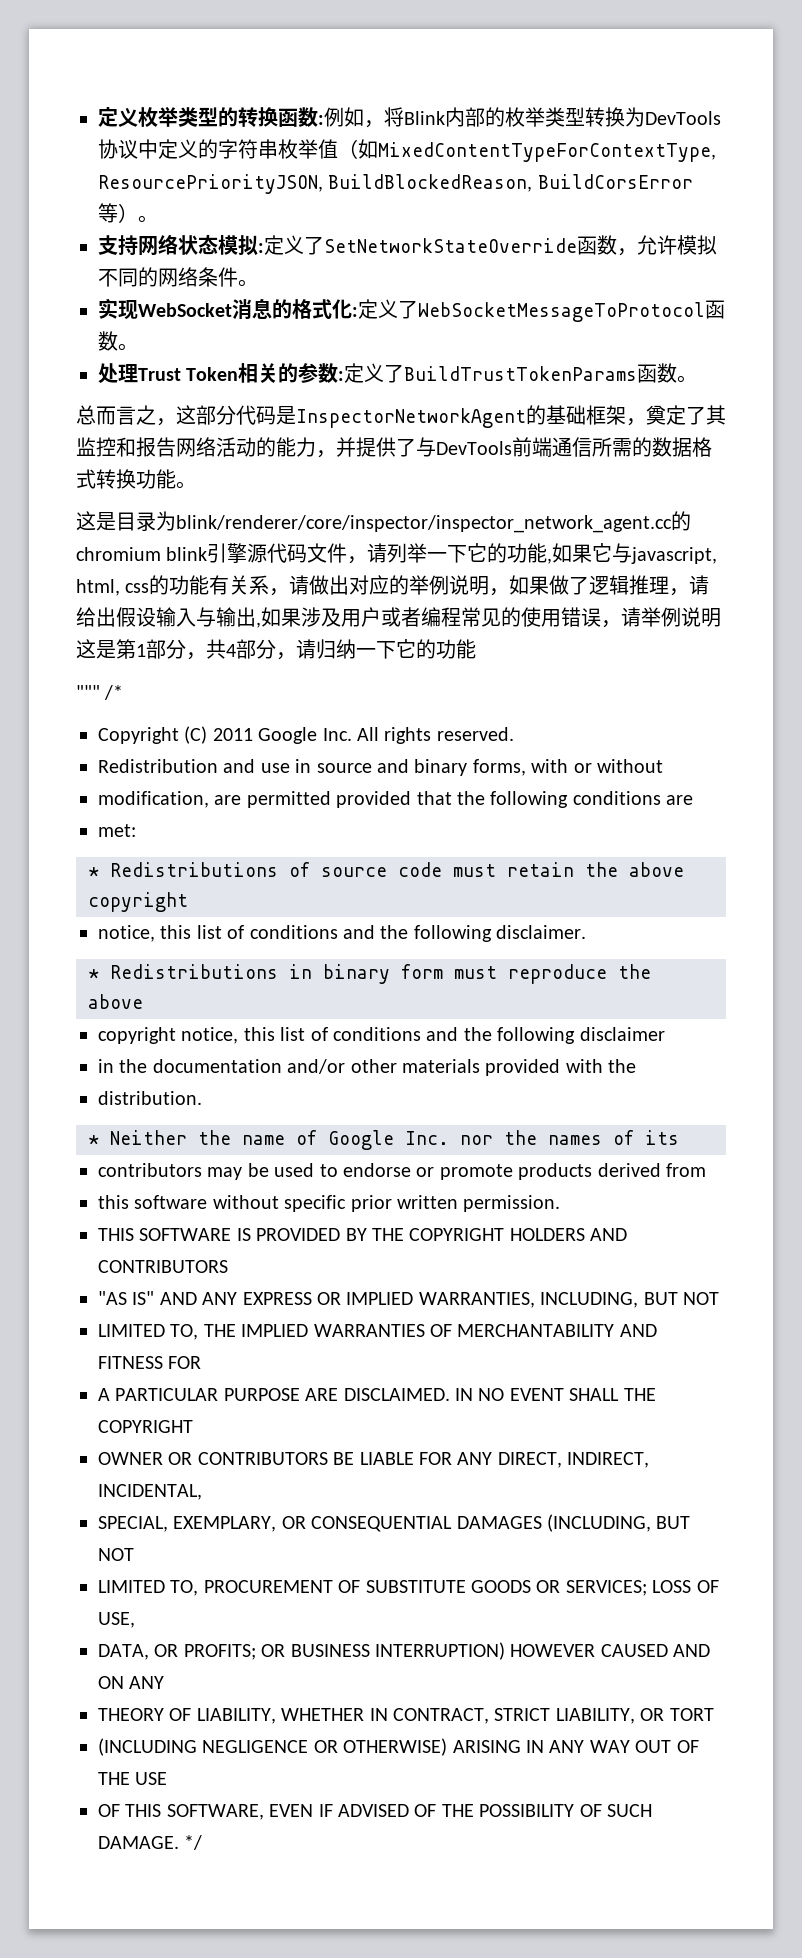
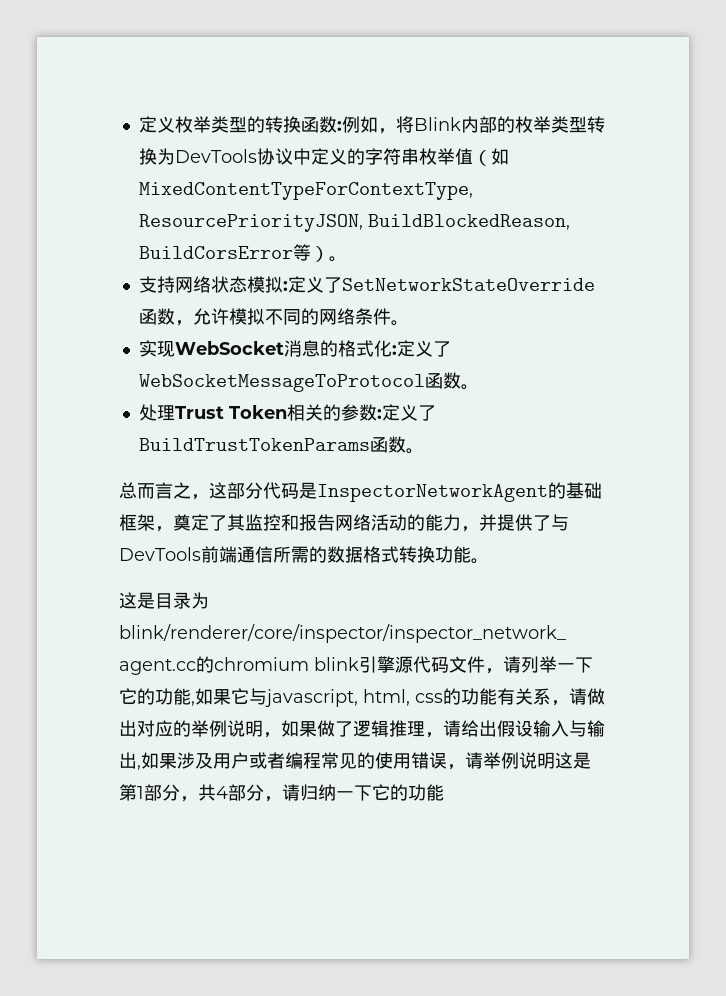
[76,685,124,700] [98,726,514,744] [98,759,663,776] [98,791,694,808] [98,824,136,837] [88,862,684,877] [88,892,188,912] [98,925,587,942] [88,964,651,984] [88,994,143,1009] [98,1027,665,1044] [98,1059,637,1076] [98,1091,202,1105] [88,1130,679,1150] [98,1163,706,1180] [98,1195,561,1212] [98,1228,628,1241] [98,1260,228,1273] [98,1291,719,1308] [98,1324,657,1340] [98,1356,202,1369] [98,1388,656,1401] [98,1420,193,1433] [98,1452,650,1468] [98,1484,202,1500] [98,1514,691,1532] [98,1548,134,1561] [98,1580,719,1596] [98,1612,135,1628] [98,1642,711,1660] [98,1676,165,1689] [98,1708,714,1724] [98,1738,699,1756] [98,1772,168,1785] [98,1804,652,1820] [98,1835,203,1850] // """ /* // Copyright (C) 2011 Google Inc. All rights reserved. // Redistribution and use in source and binary forms, with or without // modification, are permitted provided that the following conditions are // met: // * Redistributions of source code must retain the above copyright // notice, this list of conditions and the following disclaimer. // * Redistributions in binary form must reproduce the above // copyright notice, this list of conditions and the following disclaimer // in the documentation and/or other materials provided with the // distribution. // * Neither the name of Google Inc. nor the names of its // contributors may be used to endorse or promote products derived from // this software without specific prior written permission. // THIS SOFTWARE IS PROVIDED BY THE COPYRIGHT HOLDERS AND CONTRIBUTORS // "AS IS" AND ANY EXPRESS OR IMPLIED WARRANTIES, INCLUDING, BUT NOT // LIMITED TO, THE IMPLIED WARRANTIES OF MERCHANTABILITY AND FITNESS FOR // A PARTICULAR PURPOSE ARE DISCLAIMED. IN NO EVENT SHALL THE COPYRIGHT // OWNER OR CONTRIBUTORS BE LIABLE FOR ANY DIRECT, INDIRECT, INCIDENTAL, // SPECIAL, EXEMPLARY, OR CONSEQUENTIAL DAMAGES (INCLUDING, BUT NOT // LIMITED TO, PROCUREMENT OF SUBSTITUTE GOODS OR SERVICES; LOSS OF USE, // DATA, OR PROFITS; OR BUSINESS INTERRUPTION) HOWEVER CAUSED AND ON ANY // THEORY OF LIABILITY, WHETHER IN CONTRACT, STRICT LIABILITY, OR TORT // (INCLUDING NEGLIGENCE OR OTHERWISE) ARISING IN ANY WAY OUT OF THE USE // OF THIS SOFTWARE, EVEN IF ADVISED OF THE POSSIBILITY OF SUCH DAMAGE. */ -> (444, 792) none

